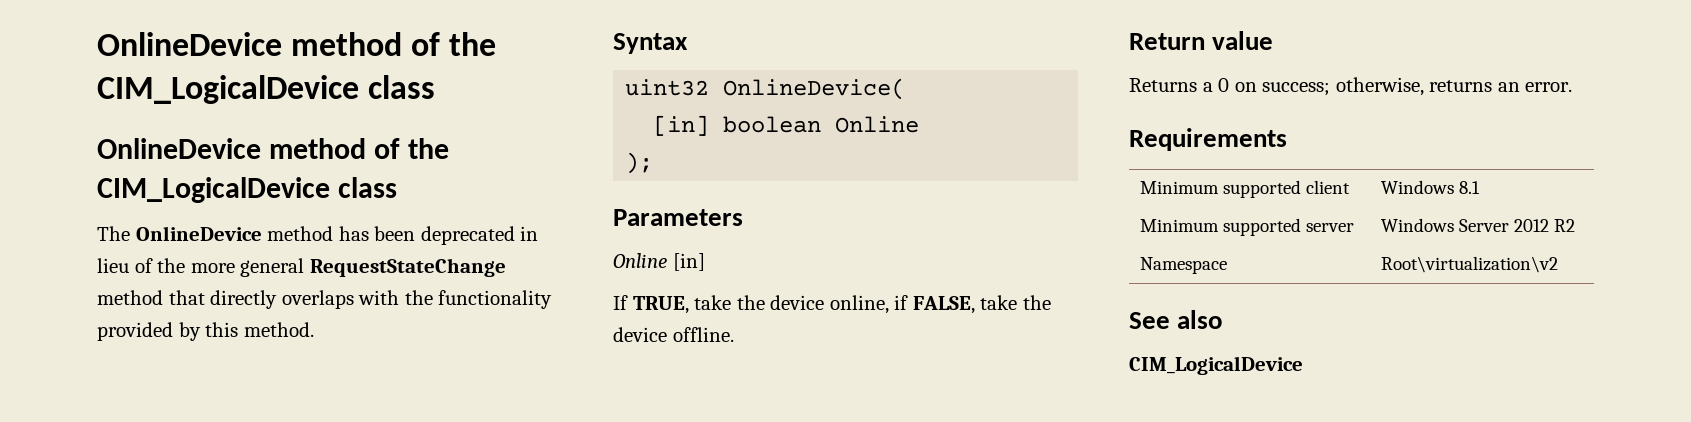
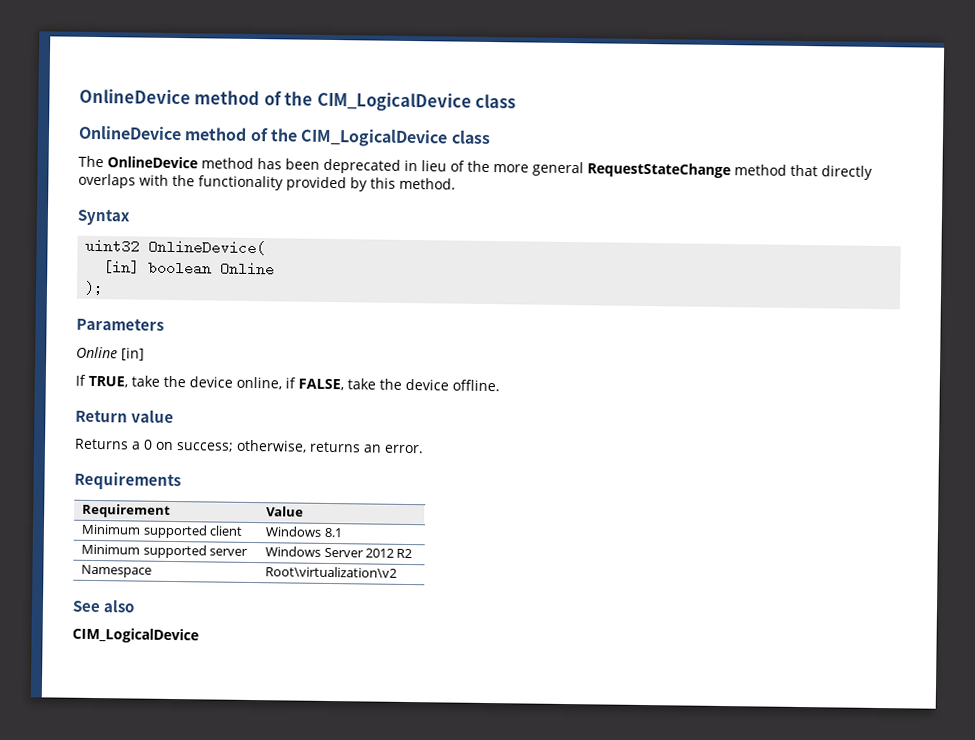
(1287, 139) none -> [82,503,172,518] [266,506,305,517] // Requirement | Value

